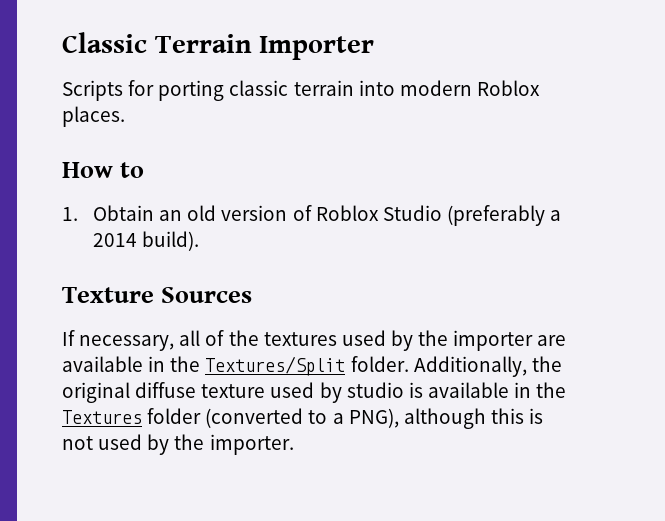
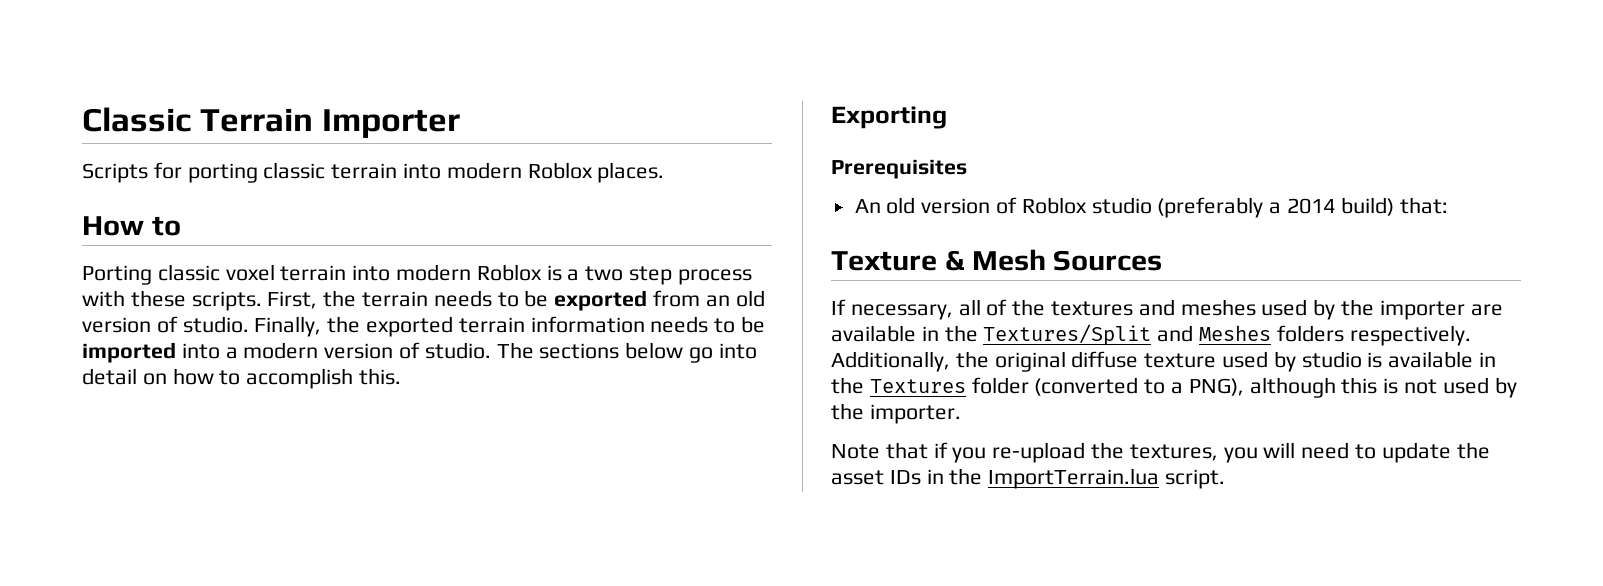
[62,205,442,221] 1. Obtain an old version of Roblox Studio -> [82,264,752,285] [82,290,765,311] [82,316,766,337] [82,342,757,363] [82,368,402,389] [831,106,947,129] [831,159,967,179] [854,197,1152,214] Porting classic voxel terrain into modern Roblox is a two step process with these scripts. First, the terrain needs to be exported from an old version of studio. Finally, the exported terrain information needs to be imported into a modern version of studio. The sections below go into detail on how to accomplish this. // Exporting // Prerequisites // An old version of Roblox studio
[142,231,200,251] build). -> [1340,197,1448,216] build) that:
(154, 295) none -> [944,249,1046,271] & Mesh
(337, 339) none -> [1138,299,1256,316] and meshes
[350,356,409,372] folder. -> [1157,325,1471,346] and Meshes folders respectively.
(294, 444) none -> [831,442,1490,463] [831,468,1226,489] // Note that if you re-upload the textures, you will need to update the asset IDs in the ImportTerrain.lua script.

